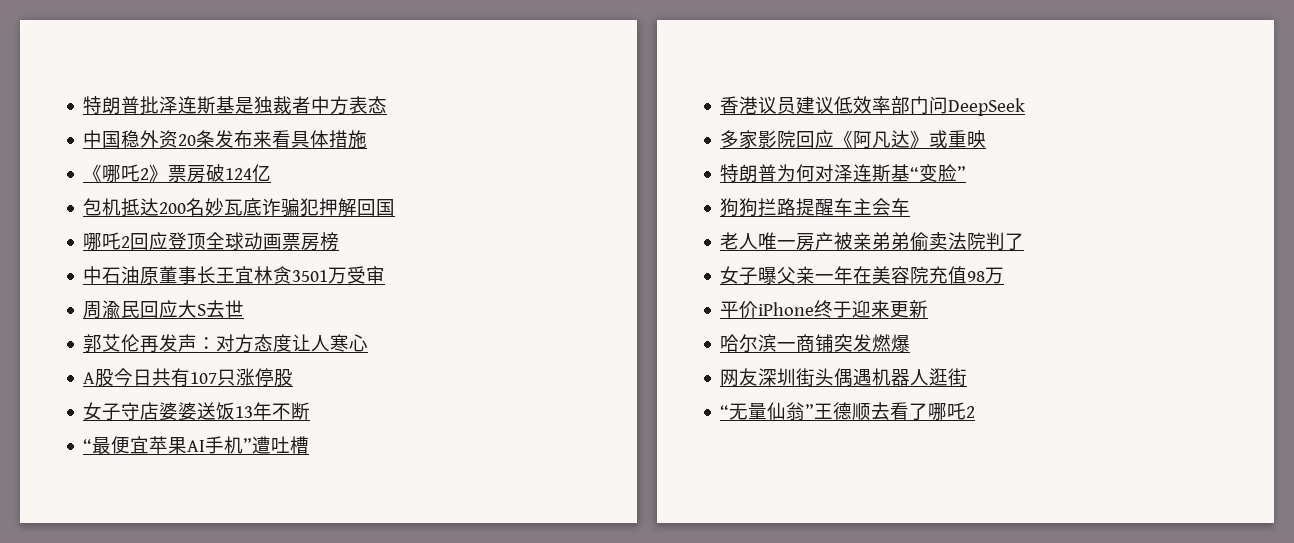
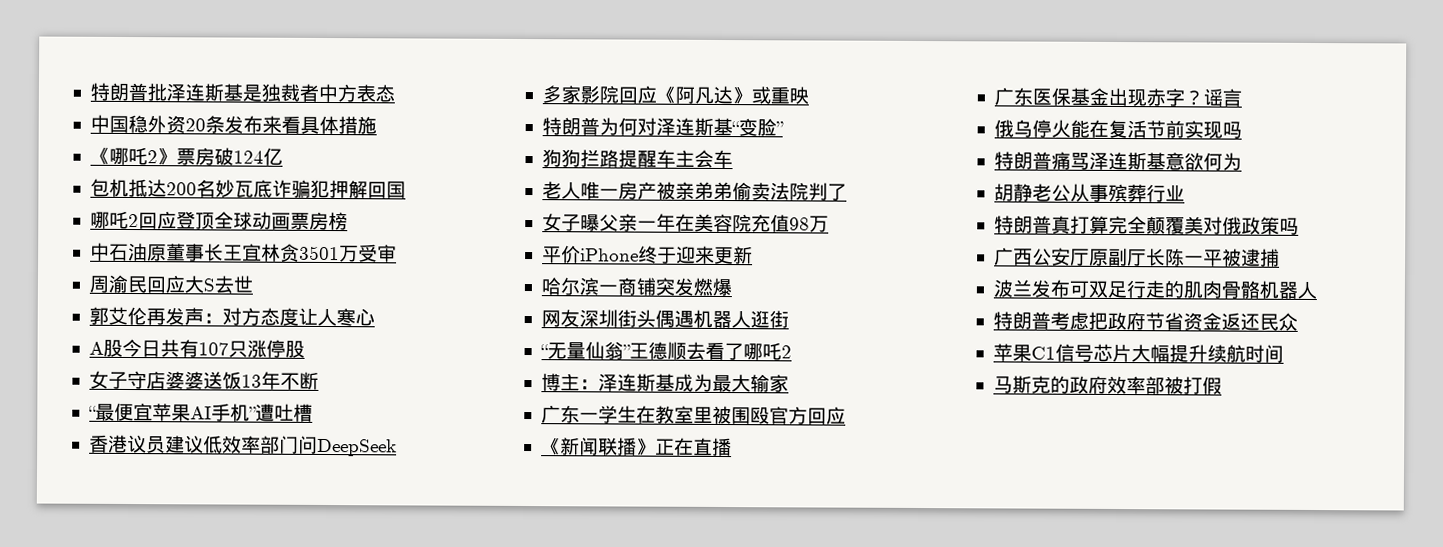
(976, 412) none -> [540,373,789,393] [540,405,846,425] [540,437,732,457] [993,87,1242,107] [993,119,1242,139] [993,151,1242,171] [993,183,1185,203] [993,215,1299,235] [993,247,1280,267] [992,279,1317,300] [992,311,1298,331] [992,343,1284,363] [992,375,1222,395] // 博主：泽连斯基成为最大输家 // 广东一学生在教室里被围殴官方回应 // 《新闻联播》正在直播 // 广东医保基金出现赤字？谣言 // 俄乌停火能在复活节前实现吗 // 特朗普痛骂泽连斯基意欲何为 // 胡静老公从事殡葬行业 // 特朗普真打算完全颠覆美对俄政策吗 // 广西公安厅原副厅长陈一平被逮捕 // 波兰发布可双足行走的肌肉骨骼机器人 // 特朗普考虑把政府节省资金返还民众 // 苹果C1信号芯片大幅提升续航时间 // 马斯克的政府效率部被打假

